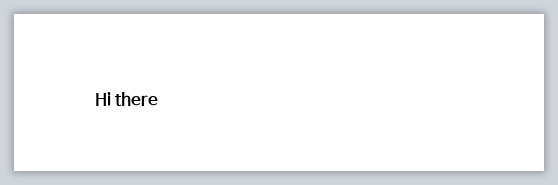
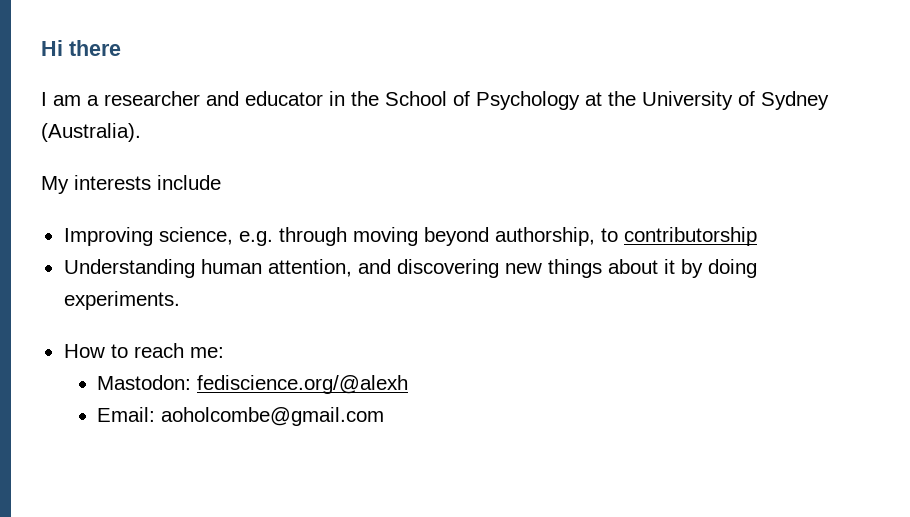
(159, 99) none -> [41,91,829,110] [41,123,141,142] [41,175,221,194] [63,227,757,246] [63,259,757,278] [63,291,180,310] [63,343,224,358] [97,375,409,394] [97,407,385,426] // I am a researcher and educator in the School of Psychology at the University of Sydney (Australia). // My interests include // Improving science, e.g. through moving beyond authorship, to contributorship // Understanding human attention, and discovering new things about it by doing experiments. // How to reach me: // Mastodon: fediscience.org/@alexh // Email: aoholcombe@gmail.com

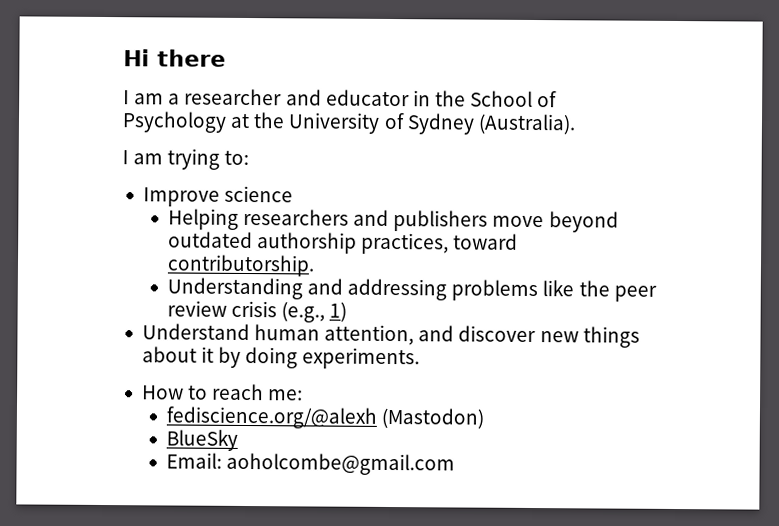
[41,175,221,194] [63,227,757,246] [63,259,195,278] My interests include // Improving science, e.g. through moving beyond authorship, to contributorship // Understanding -> [122,148,250,170] [142,185,294,207] [167,208,619,233] [167,231,519,255] [166,254,315,277] [166,277,657,302] [166,300,348,323] [141,323,250,341] I am trying to: // Improve science // Helping researchers and publishers move beyond outdated authorship practices, toward contributorship. // Understanding and addressing problems like the peer review crisis (e.g., 1) // Understand
[396,259,499,278] discovering -> [458,325,537,343] discover
[97,375,192,390] Mastodon: -> (304, 395) none
(409, 384) none -> [380,407,484,429] [165,429,238,451] (Mastodon) // BlueSky

